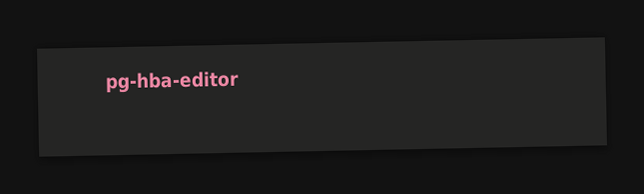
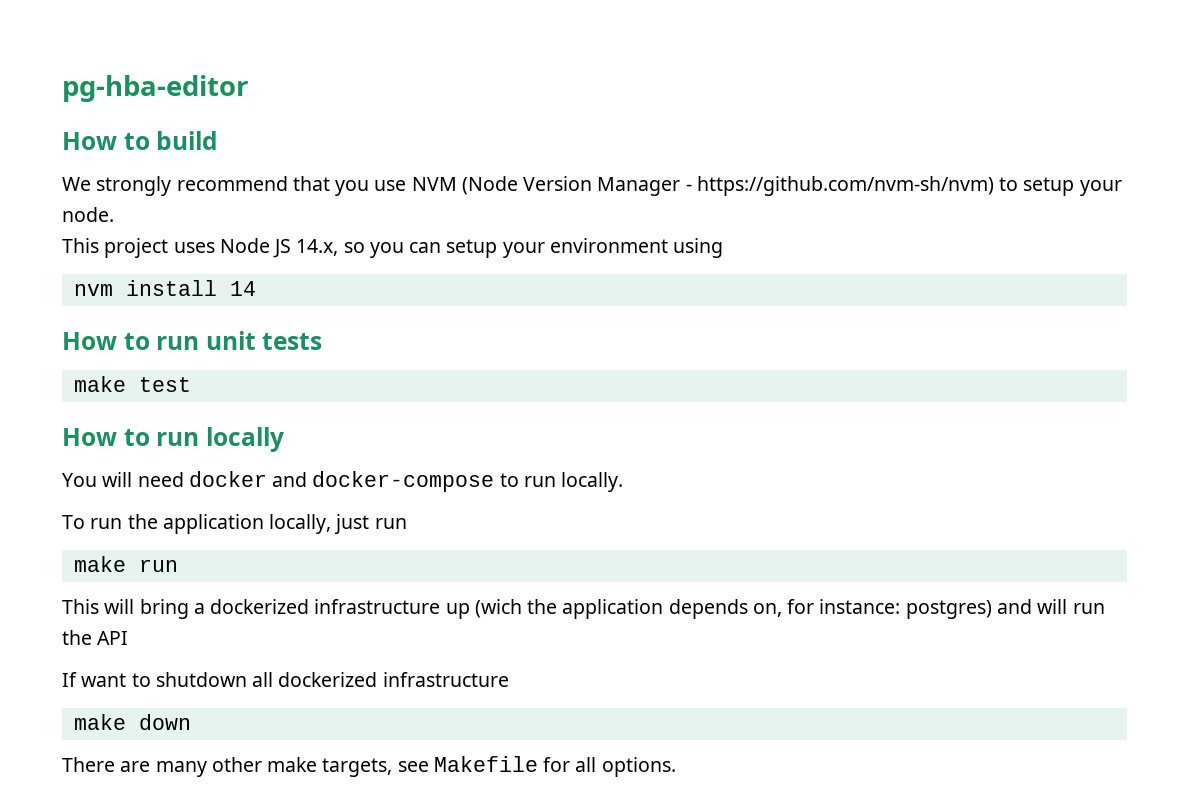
(239, 82) none -> [62,131,219,150] [62,176,1122,196] [62,207,114,222] [62,238,724,258] [73,280,256,296] [62,331,323,350] [73,376,191,392] [62,427,284,452] [62,471,624,492] [62,514,407,534] [73,556,178,572] [62,599,1105,619] [62,630,129,645] [62,672,509,687] [73,714,191,730] [62,756,676,777] // How to build // We strongly recommend that you use NVM (Node Version Manager - https://github.com/nvm-sh/nvm) to setup your node. // This project uses Node JS 14.x, so you can setup your environment using // nvm install 14 // How to run unit tests // make test // How to run locally // You will need docker and docker-compose to run locally. // To run the application locally, just run // make run // This will bring a dockerized infrastructure up (wich the application depends on, for instance: postgres) and will run the API // If want to shutdown all dockerized infrastructure // make down // There are many other make targets, see Makefile for all options.

